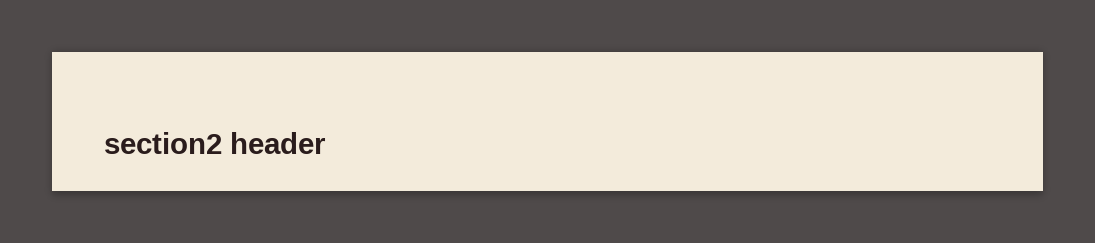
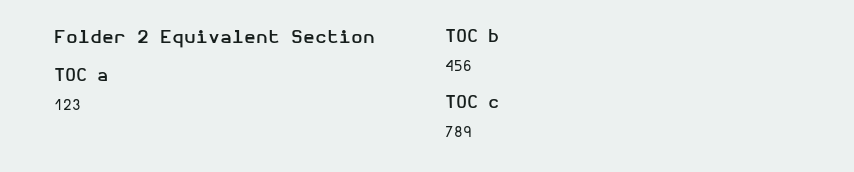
[104,132,326,154] section2 header -> [54,30,375,48] [54,68,108,81] [54,99,81,110] [445,29,499,42] [445,60,472,71] [445,95,499,108] [445,126,472,137] Folder 2 Equivalent Section // TOC a // 123 // TOC b // 456 // TOC c // 789

